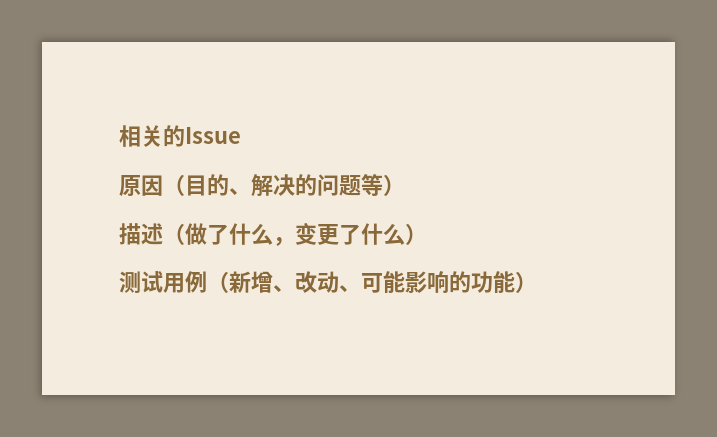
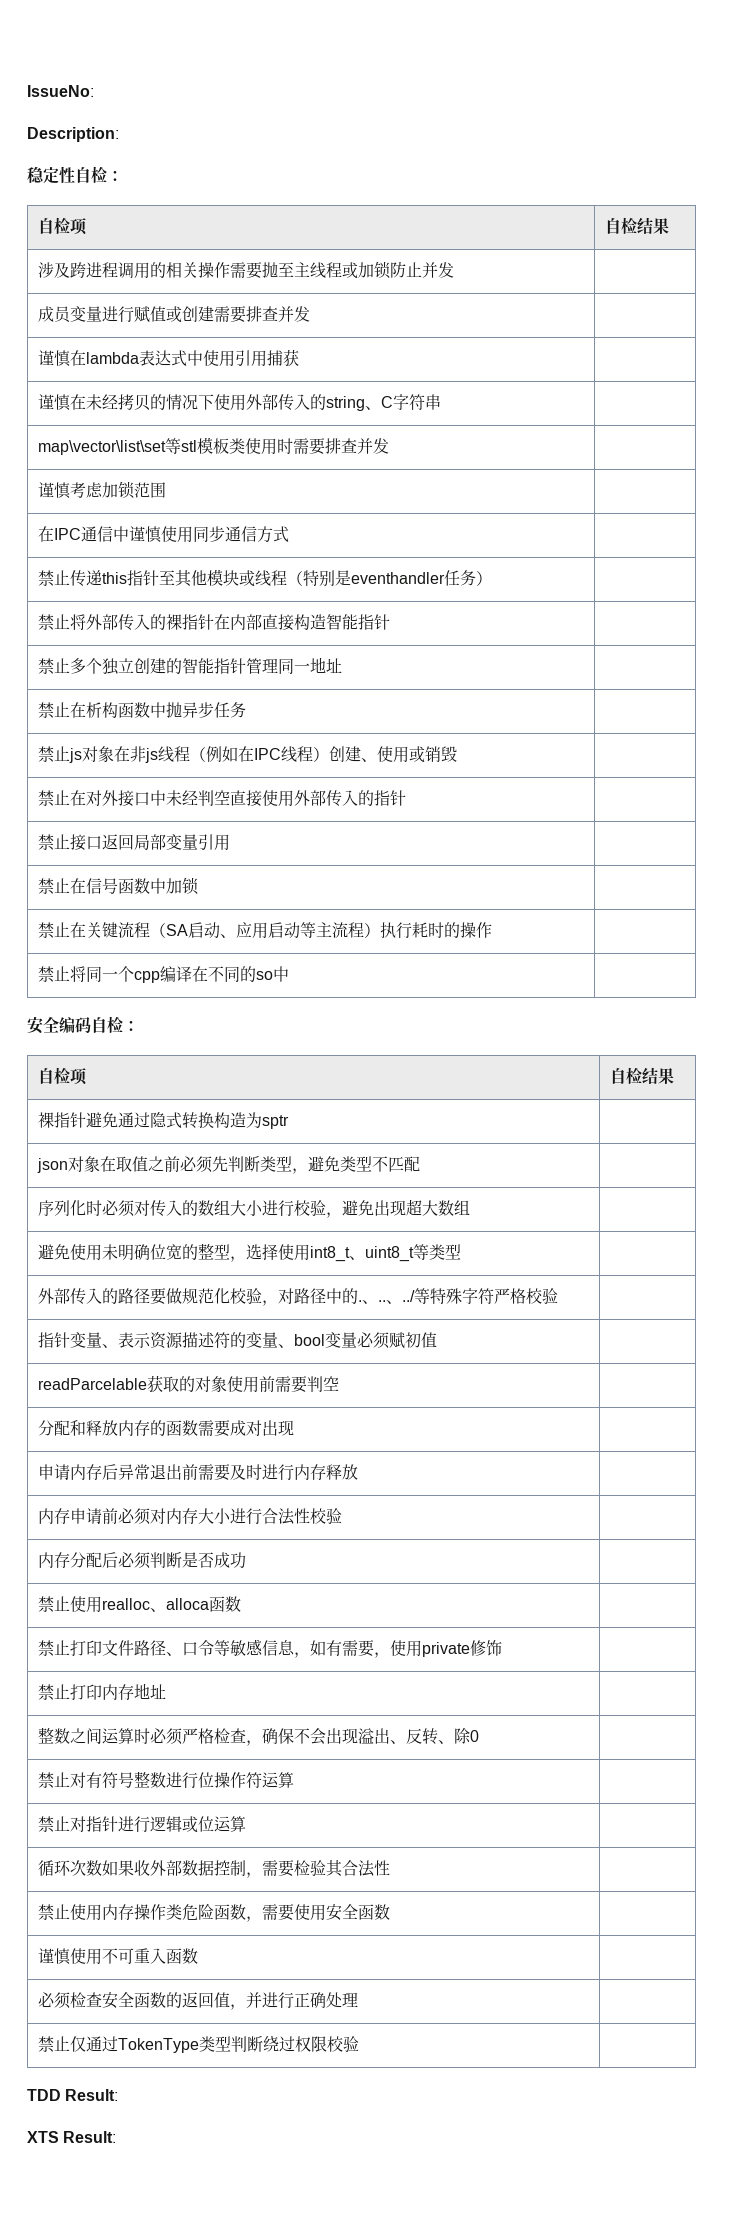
[119,125,241,147] [119,174,405,197] [119,222,427,246] [119,271,537,294] 相关的Issue // 原因（目的、解决的问题等） // 描述（做了什么，变更了什么） // 测试用例（新增、改动、可能影响的功能） -> [27,85,94,97] [27,127,119,142] [27,166,123,184] [38,217,88,235] [605,217,670,235] [38,261,455,279] [38,306,311,323] [38,349,300,367] [38,394,442,411] [38,437,390,455] [38,481,167,499] [38,526,290,543] [38,569,493,587] [38,614,391,631] [38,657,343,675] [38,702,247,719] [38,746,458,763] [38,790,407,807] [38,834,231,851] [38,877,200,895] [38,922,493,939] [38,966,290,983] [27,1016,139,1034] [38,1067,88,1085] [610,1067,675,1085] [38,1112,290,1129] [37,1156,421,1174] [38,1199,471,1218] [38,1243,462,1262] [38,1288,559,1306] [38,1332,438,1349] [38,1375,340,1393] [38,1420,295,1437] [38,1464,359,1481] [38,1508,343,1525] [38,1552,247,1569] [38,1596,242,1613] [38,1639,503,1658] [38,1683,167,1701] [38,1727,480,1746] [38,1771,295,1789] [38,1816,247,1833] [38,1860,391,1878] [38,1904,391,1922] [38,1948,199,1965] [38,1992,359,2010] [38,2035,360,2053] [27,2089,119,2101] [27,2131,117,2143] IssueNo: // Description: // 稳定性自检： // 自检项 | 自检结果 // 涉及跨进程调用的相关操作需要抛至主线程或加锁防止并发 | // 成员变量进行赋值或创建需要排查并发 | // 谨慎在lambda表达式中使用引用捕获 | // 谨慎在未经拷贝的情况下使用外部传入的string、C字符串 | // map\vector\list\set等stl模板类使用时需要排查并发 | // 谨慎考虑加锁范围 | // 在IPC通信中谨慎使用同步通信方式 | // 禁止传递this指针至其他模块或线程（特别是eventhandler任务） | // 禁止将外部传入的裸指针在内部直接构造智能指针 | // 禁止多个独立创建的智能指针管理同一地址 | // 禁止在析构函数中抛异步任务 | // 禁止js对象在非js线程（例如在IPC线程）创建、使用或销毁 | // 禁止在对外接口中未经判空直接使用外部传入的指针 | // 禁止接口返回局部变量引用 | // 禁止在信号函数中加锁 | // 禁止在关键流程（SA启动、应用启动等主流程）执行耗时的操作 | // 禁止将同一个cpp编译在不同的so中 | // 安全编码自检： // 自检项 | 自检结果 // 裸指针避免通过隐式转换构造为sptr | // json对象在取值之前必须先判断类型，避免类型不匹配 | // 序列化时必须对传入的数组大小进行校验，避免出现超大数组 | // 避免使用未明确位宽的整型，选择使用int8_t、uint8_t等类型 | // 外部传入的路径要做规范化校验，对路径中的.、..、../等特殊字符严格校验 | // 指针变量、表示资源描述符的变量、bool变量必须赋初值 | // readParcelable获取的对象使用前需要判空 | // 分配和释放内存的函数需要成对出现 | // 申请内存后异常退出前需要及时进行内存释放 | // 内存申请前必须对内存大小进行合法性校验 | // 内存分配后必须判断是否成功 | // 禁止使用realloc、alloca函数 | // 禁止打印文件路径、口令等敏感信息，如有需要，使用private修饰 | // 禁止打印内存地址 | // 整数之间运算时必须严格检查，确保不会出现溢出、反转、除0 | // 禁止对有符号整数进行位操作符运算 | // 禁止对指针进行逻辑或位运算 | // 循环次数如果收外部数据控制，需要检验其合法性 | // 禁止使用内存操作类危险函数，需要使用安全函数 | // 谨慎使用不可重入函数 | // 必须检查安全函数的返回值，并进行正确处理 | // 禁止仅通过TokenType类型判断绕过权限校验 | // TDD Result: // XTS Result:

